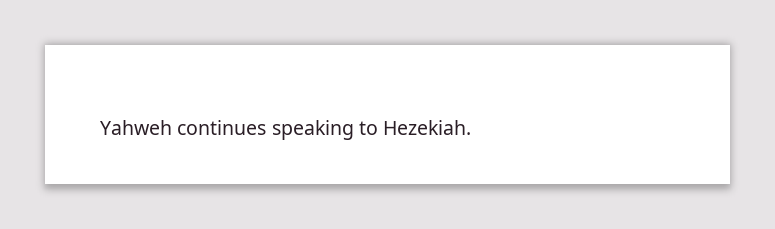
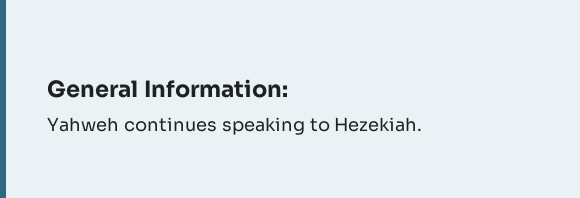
(100, 127) none -> [47,79,289,98] General Information: //

